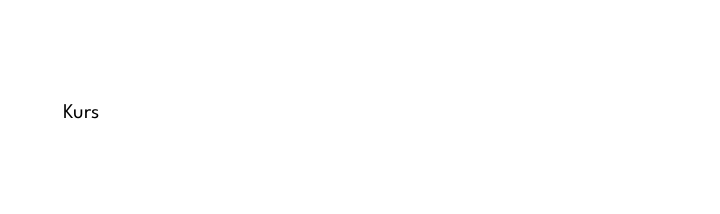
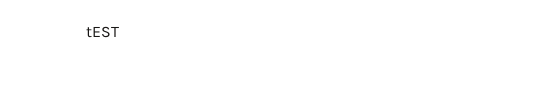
[63,104,99,119] Kurs -> [86,26,119,38] tEST

